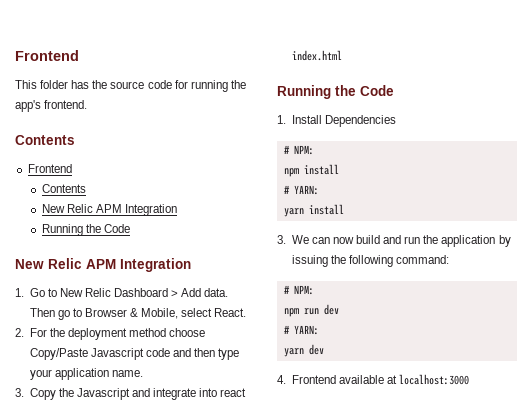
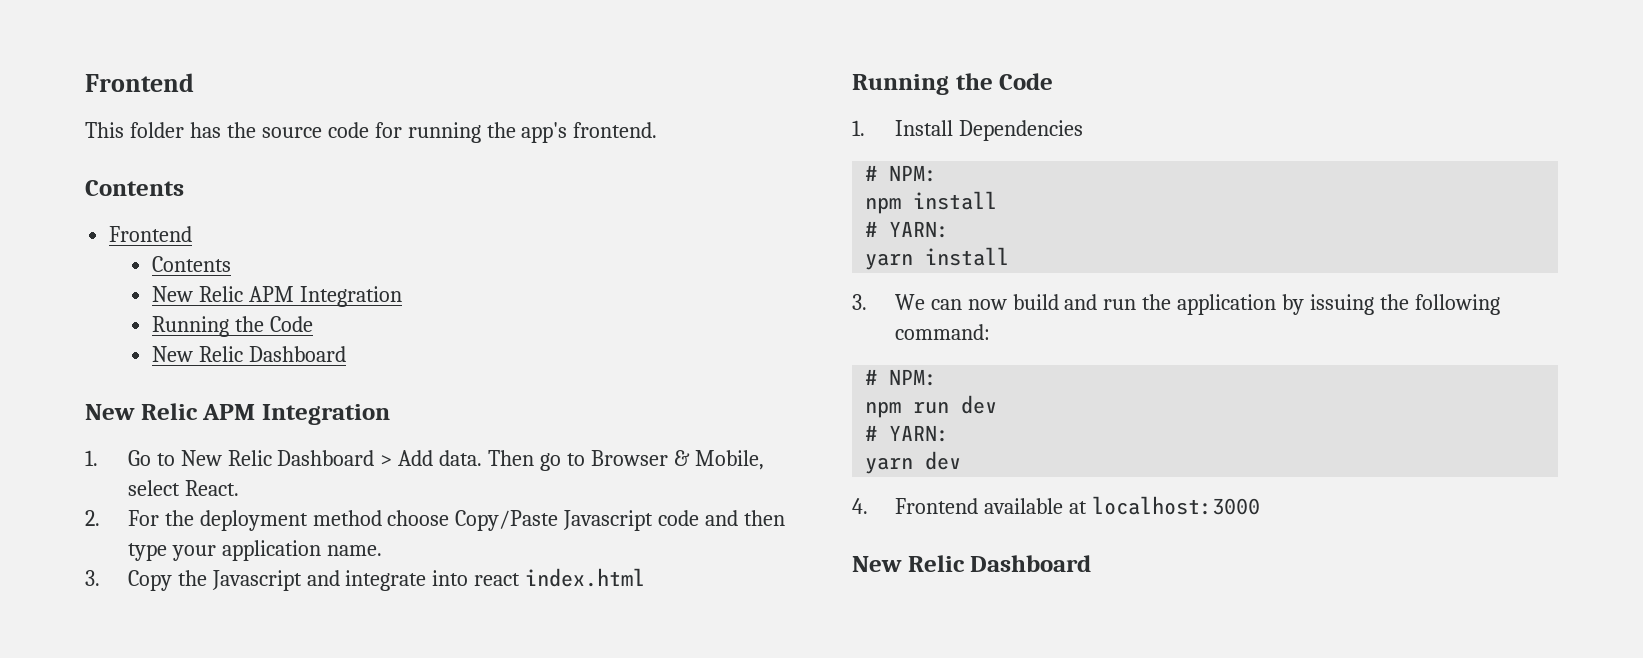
(130, 228) none -> [151,346,346,362] // New Relic Dashboard
(470, 379) none -> [852,555,1092,572] // New Relic Dashboard

